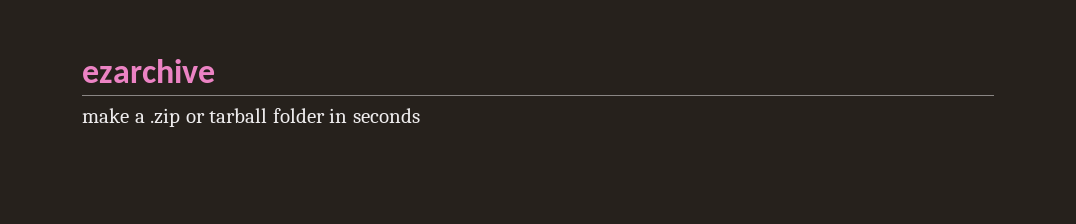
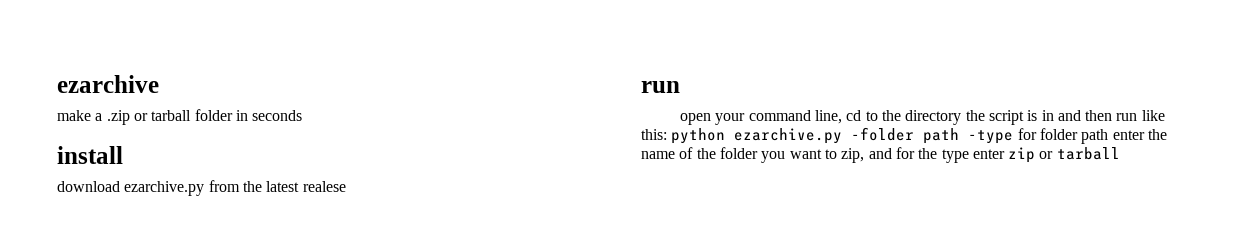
(420, 115) none -> [57,146,123,164] [57,180,346,196] [641,81,680,93] [679,110,1165,125] [641,127,1167,144] [641,147,1120,163] // install // download ezarchive.py from the latest realese // run // open your command line, cd to the directory the script is in and then run like this: python ezarchive.py -folder path -type for folder path enter the name of the folder you want to zip, and for the type enter zip or tarball

